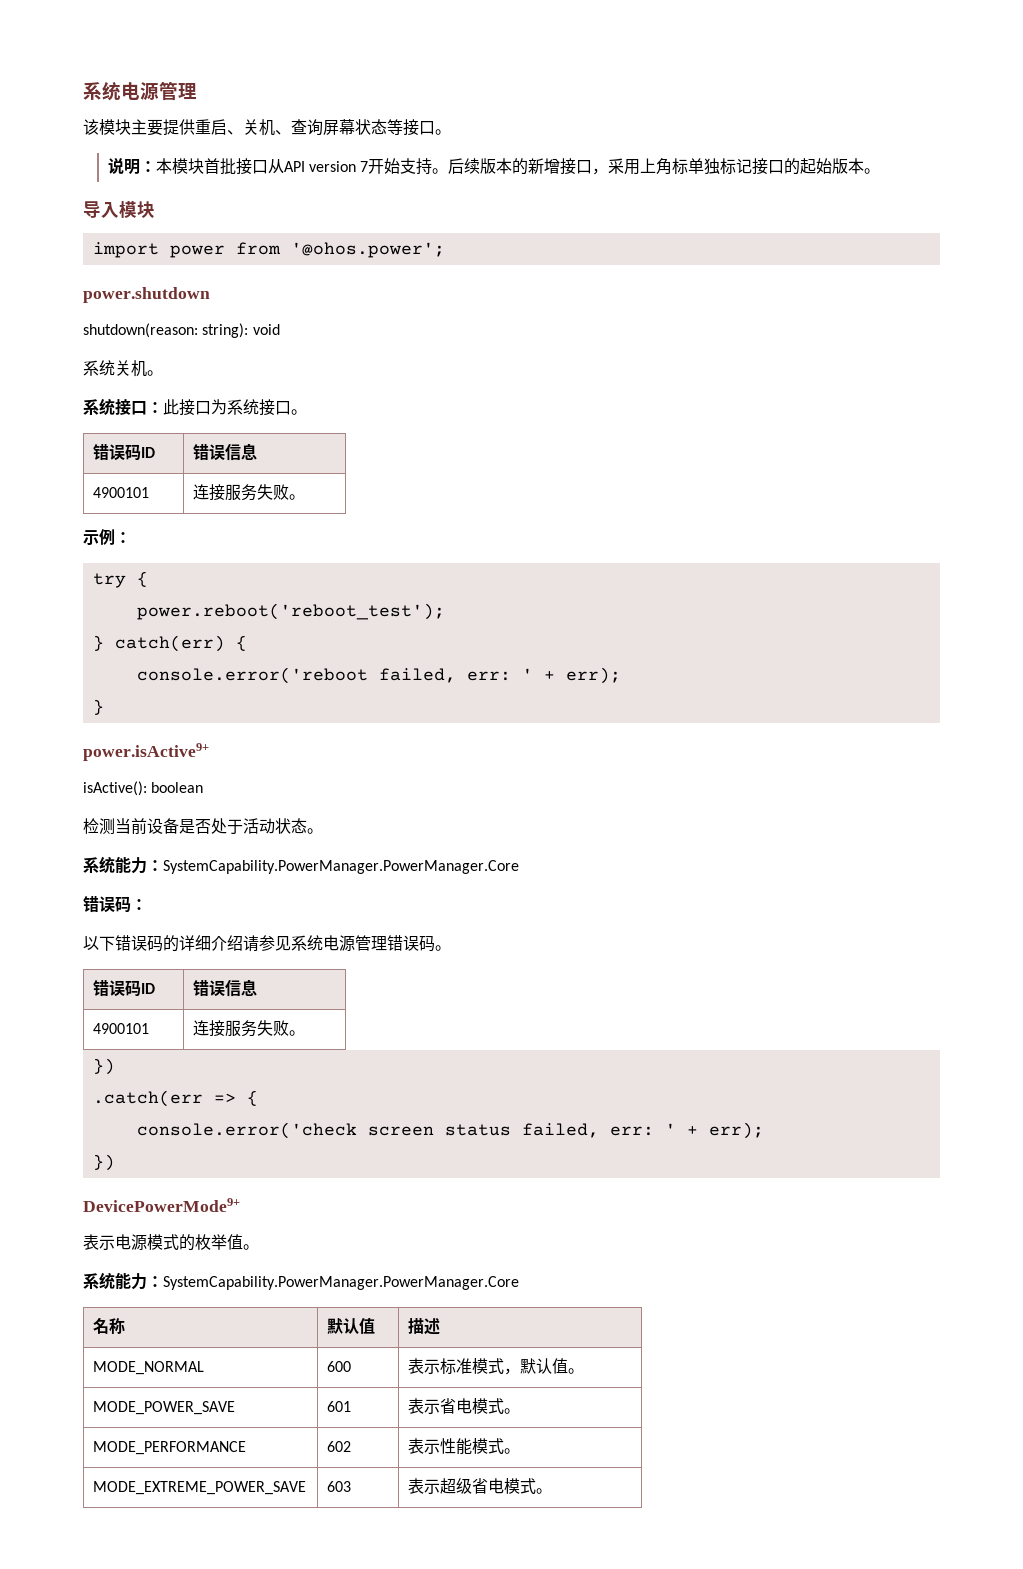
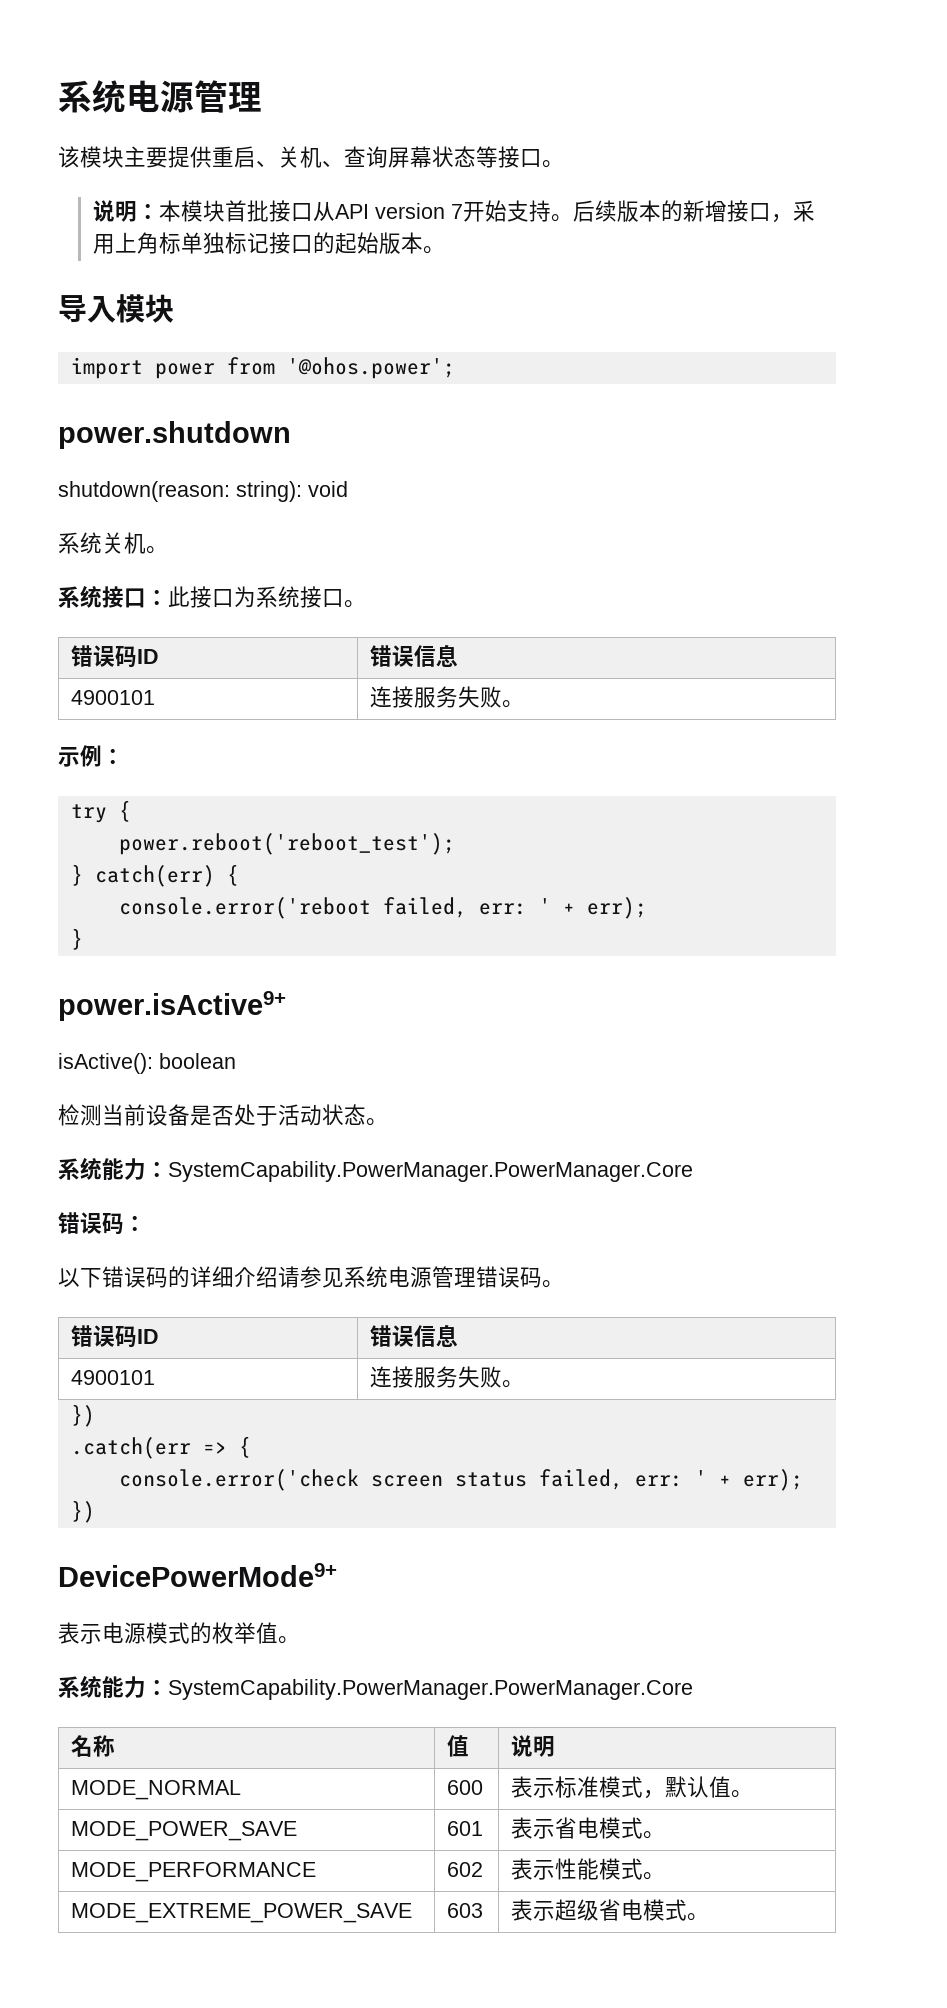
[327,1318,360,1334] 默认 -> (115, 1746) none
[408,1318,441,1335] 描述 -> [510,1735,555,1757] 说明

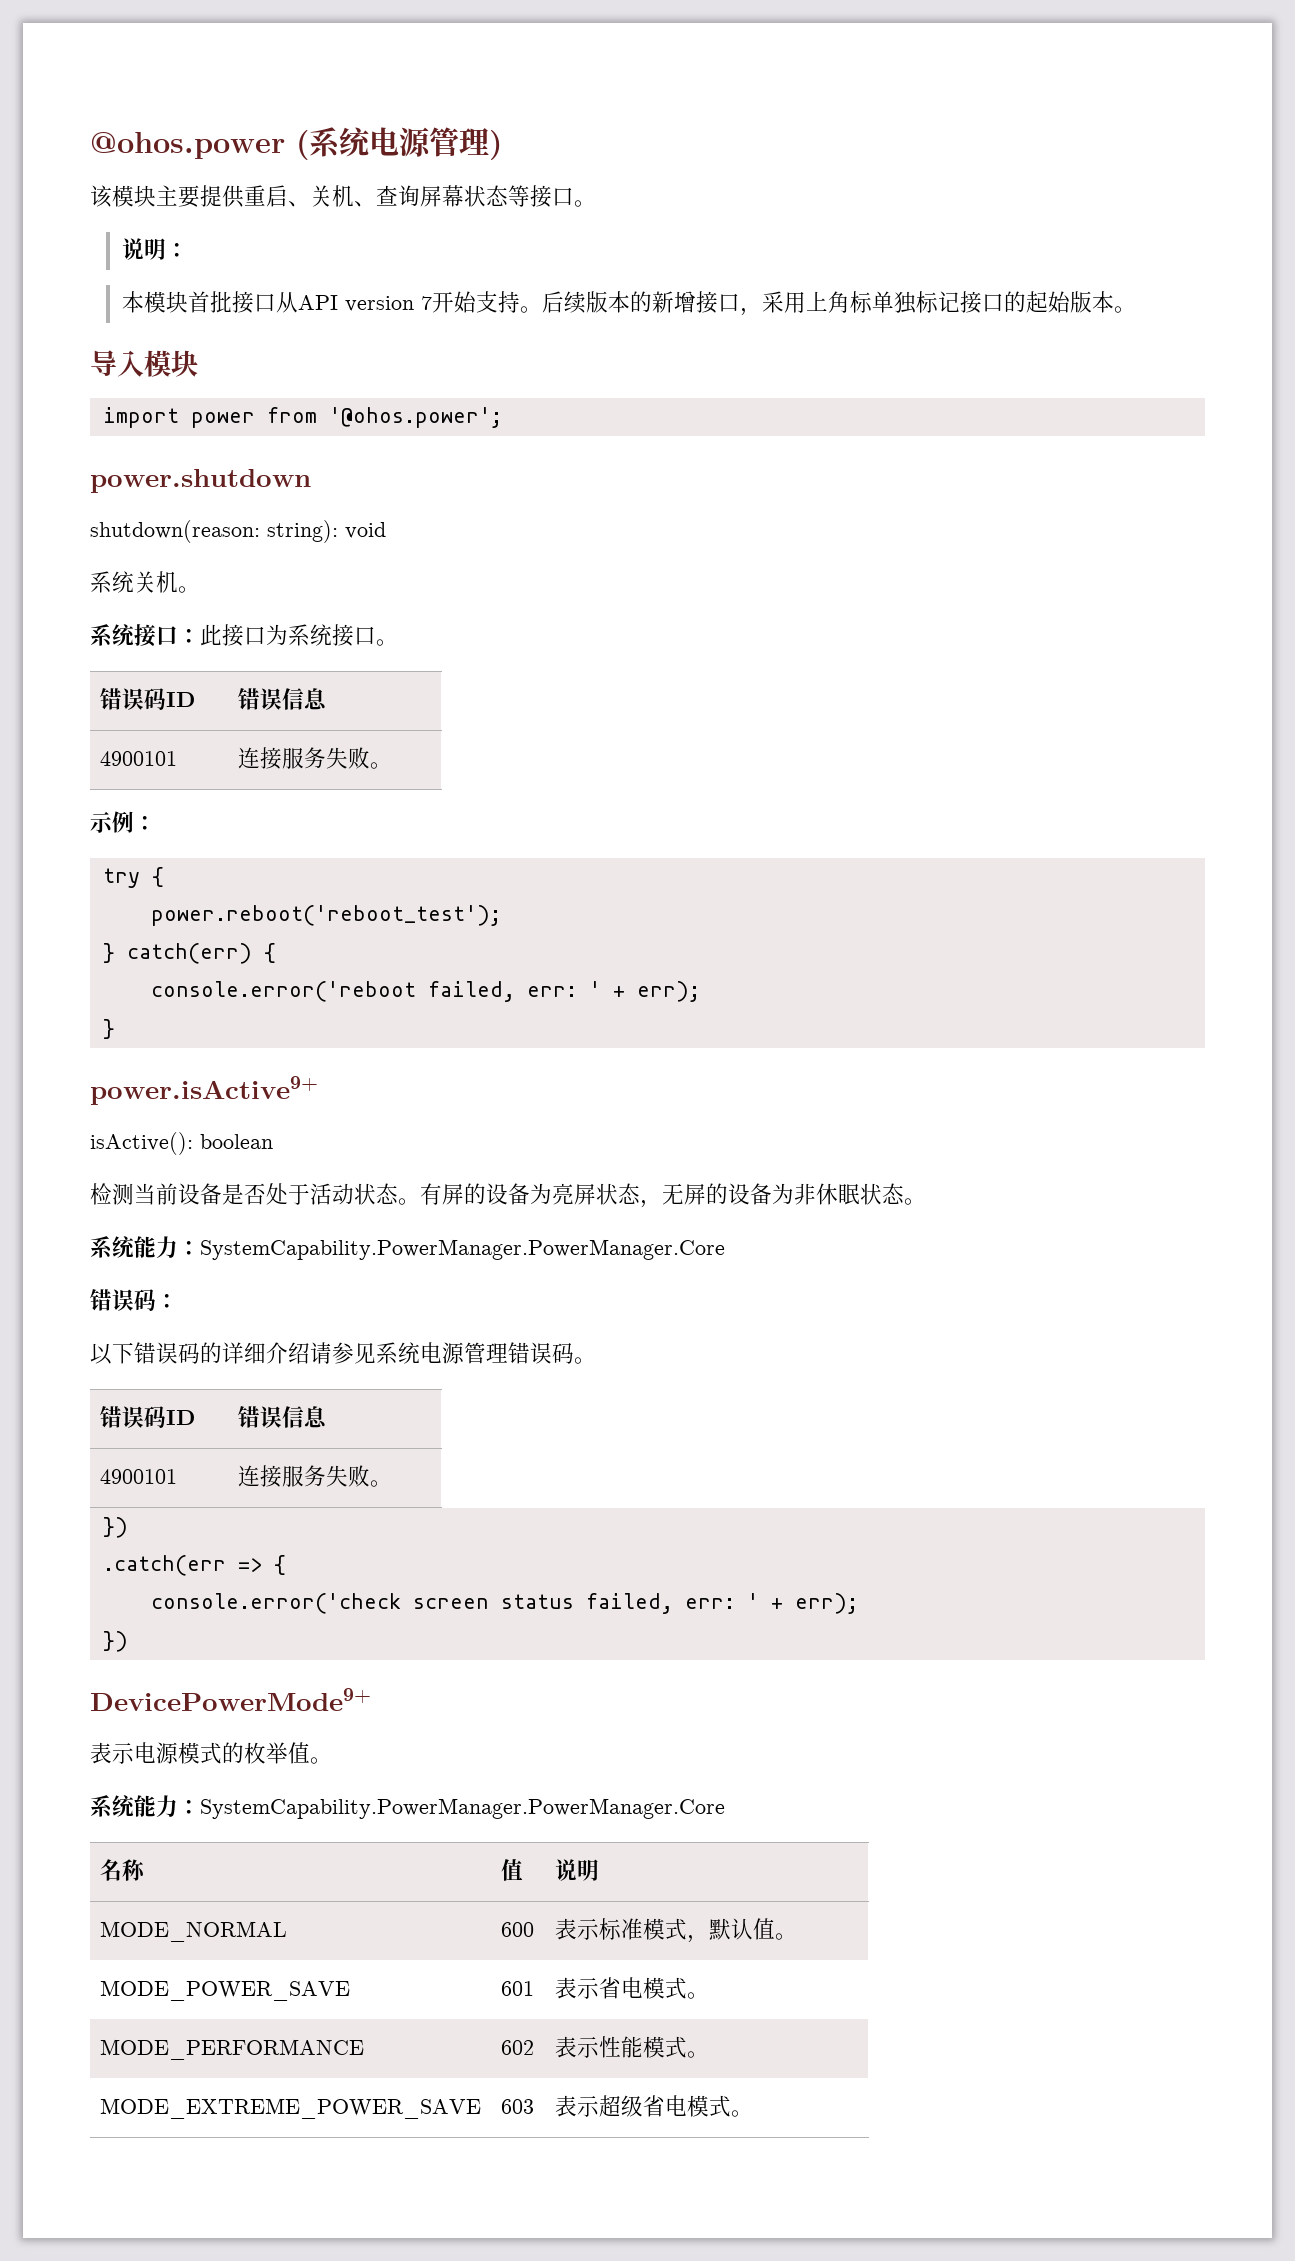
[58,80,262,113] 系统电源管理 -> [90,127,502,160] @ohos.power (系统电源管理)
(160, 211) none -> (188, 250) //
(388, 1122) none -> [420,1183,926,1208] 有屏的设备为亮屏状态，无屏的设备为非休眠状态。

